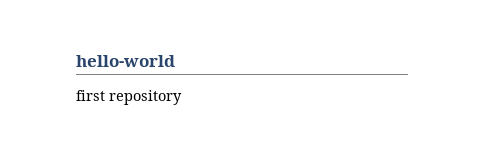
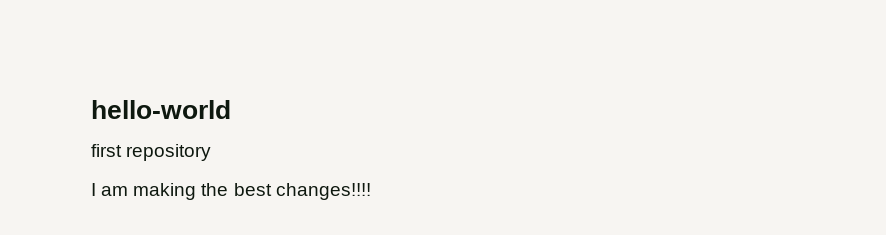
(182, 97) none -> [91,183,371,200] // I am making the best changes!!!!

